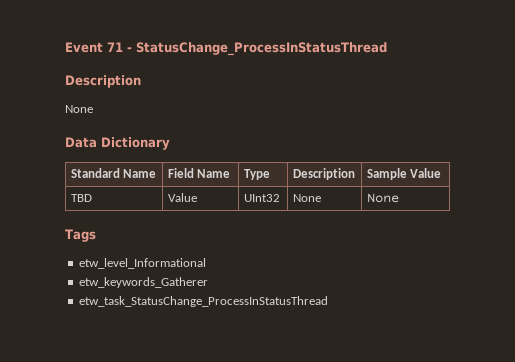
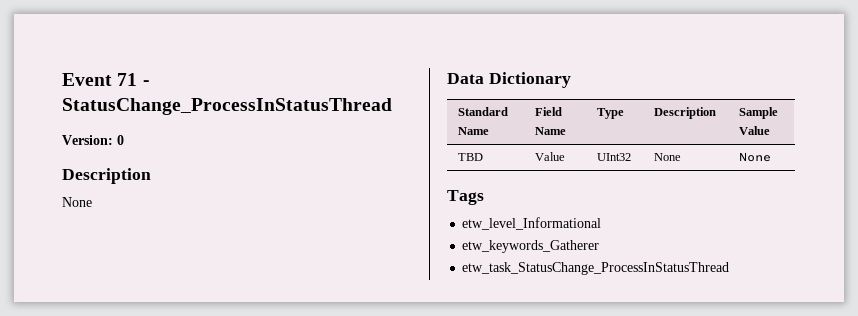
(387, 49) none -> [62,135,124,145] // Version: 0

